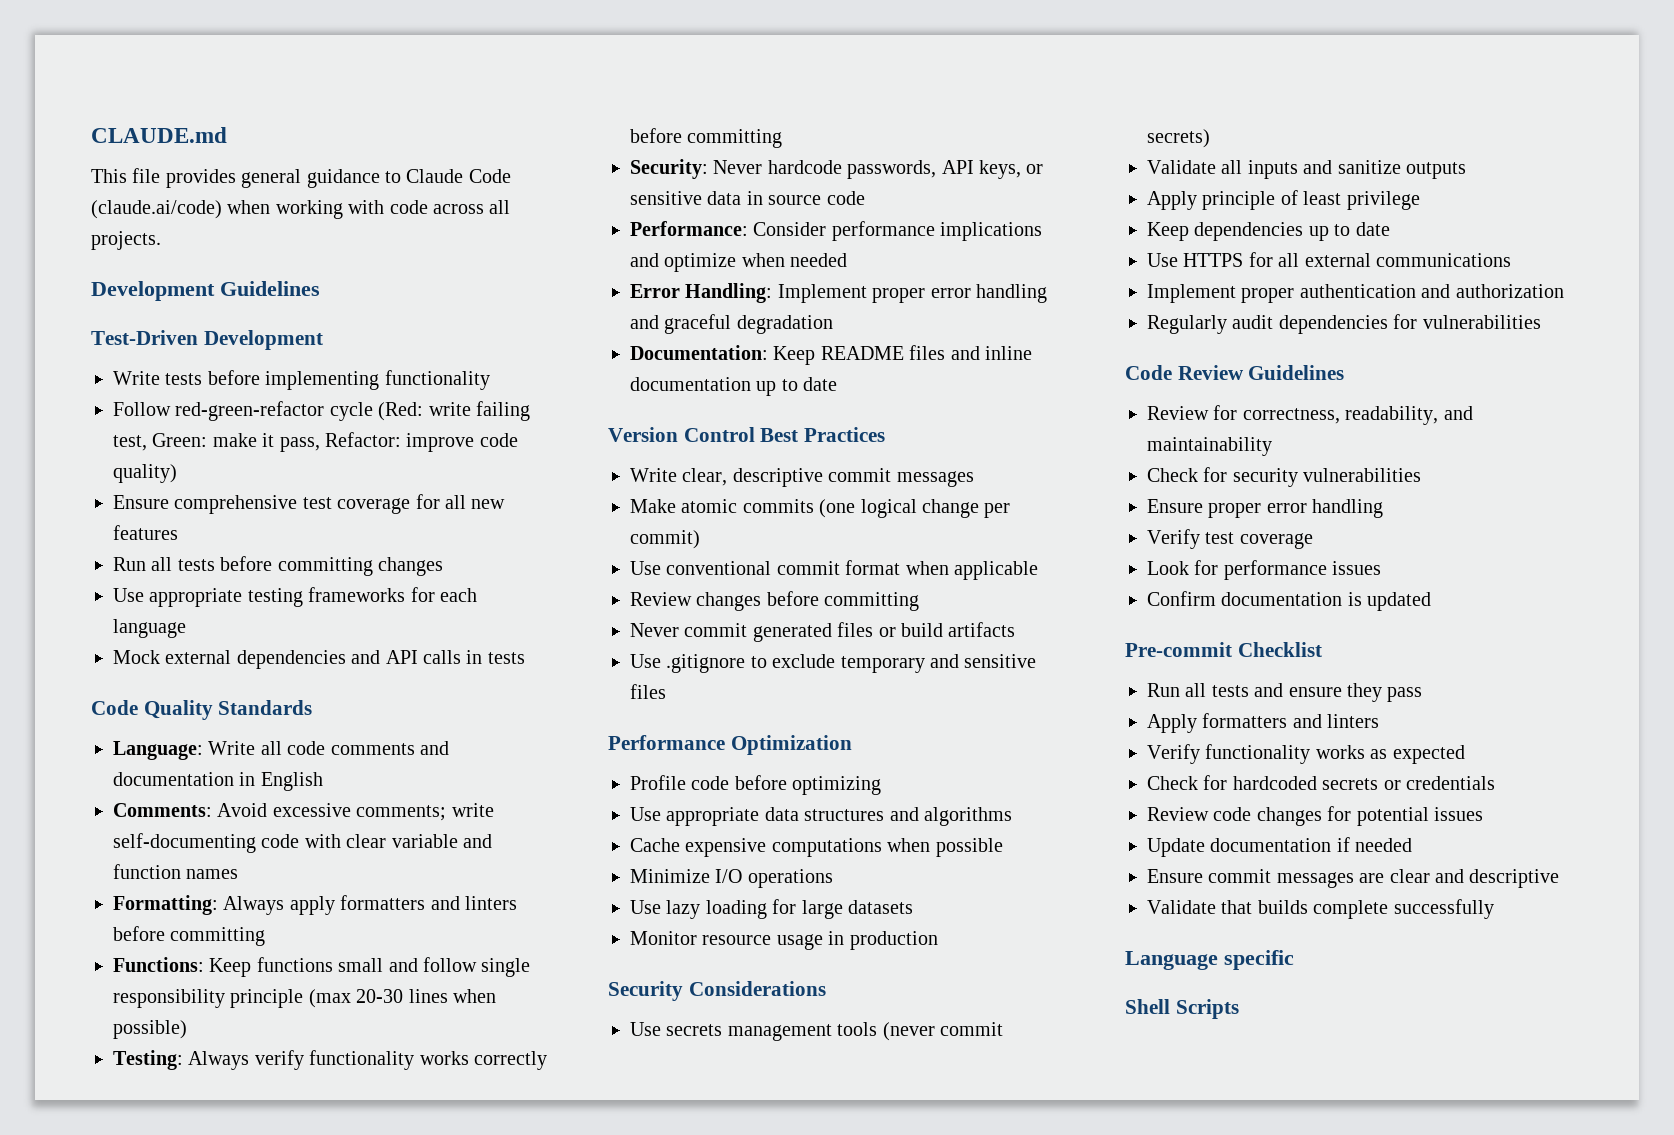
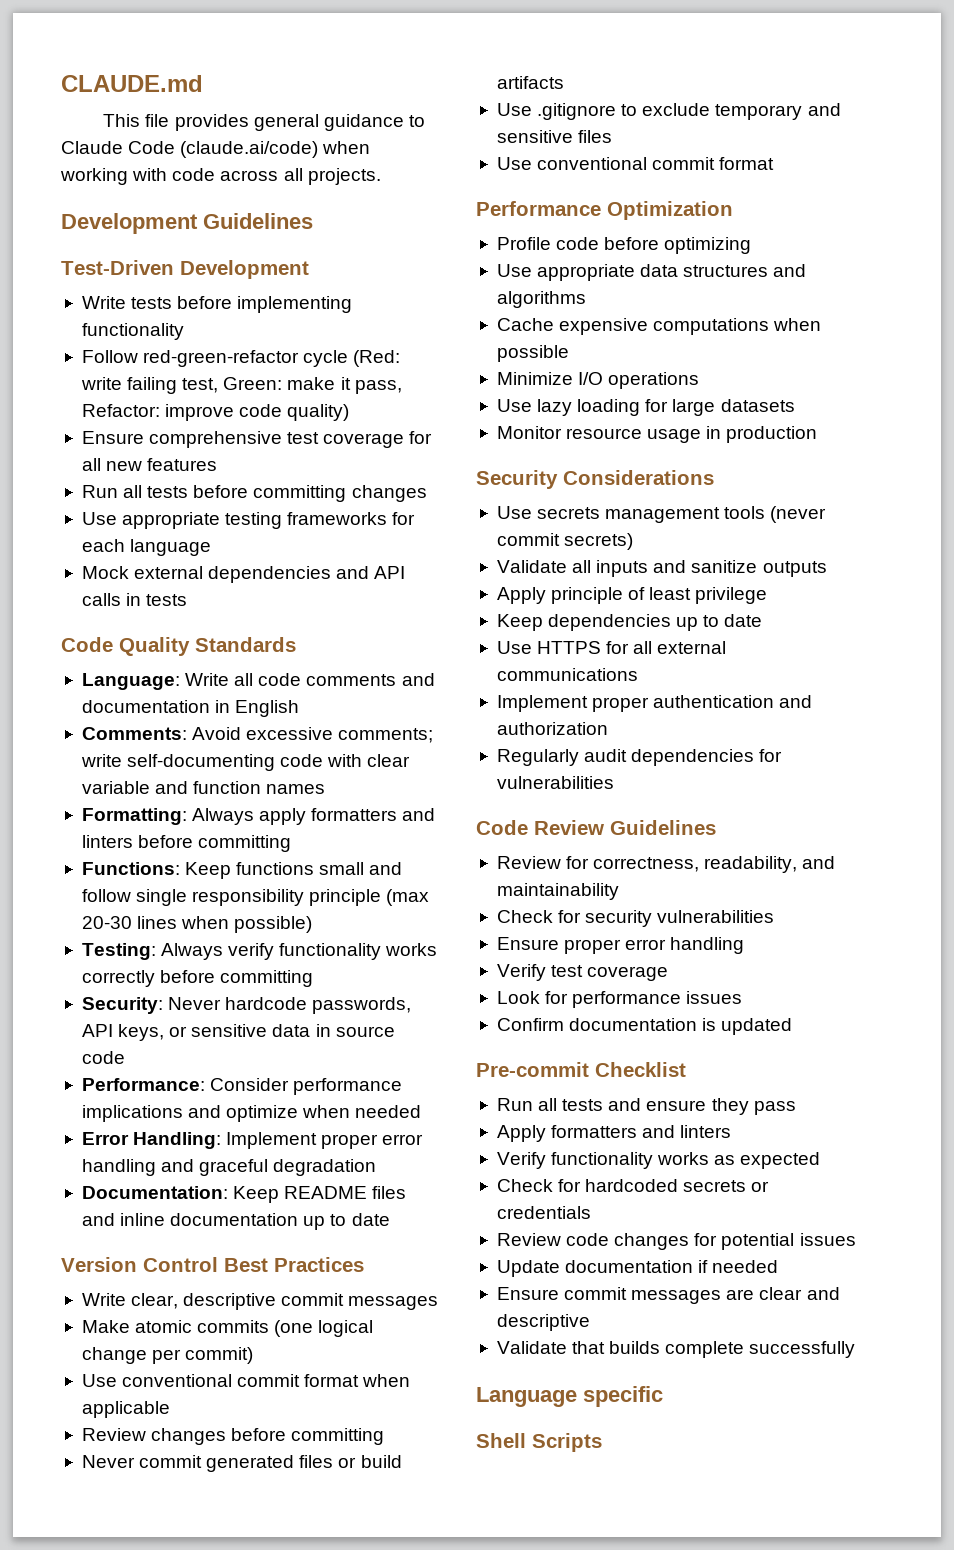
(666, 691) none -> [496,157,775,170] // Use conventional commit format

